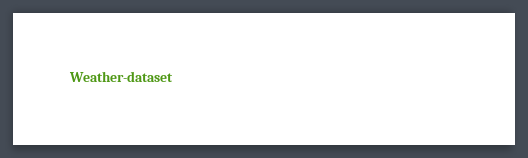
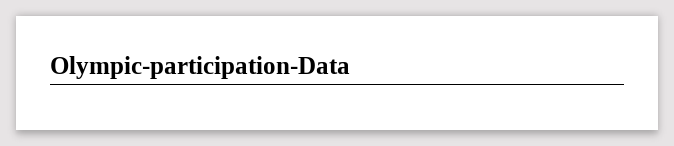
[69,71,173,82] Weather-dataset -> [50,56,350,79] Olympic-participation-Data

